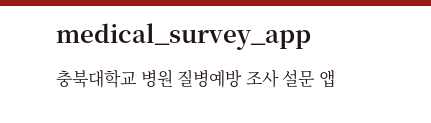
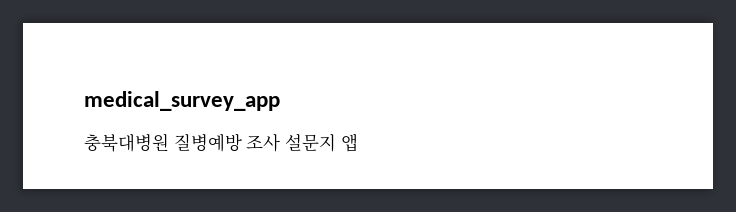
[56,69,173,88] 충북대학교 병원 -> [84,133,169,152] 충북대병원
[282,69,316,87] 설문 -> [285,133,337,152] 설문지

